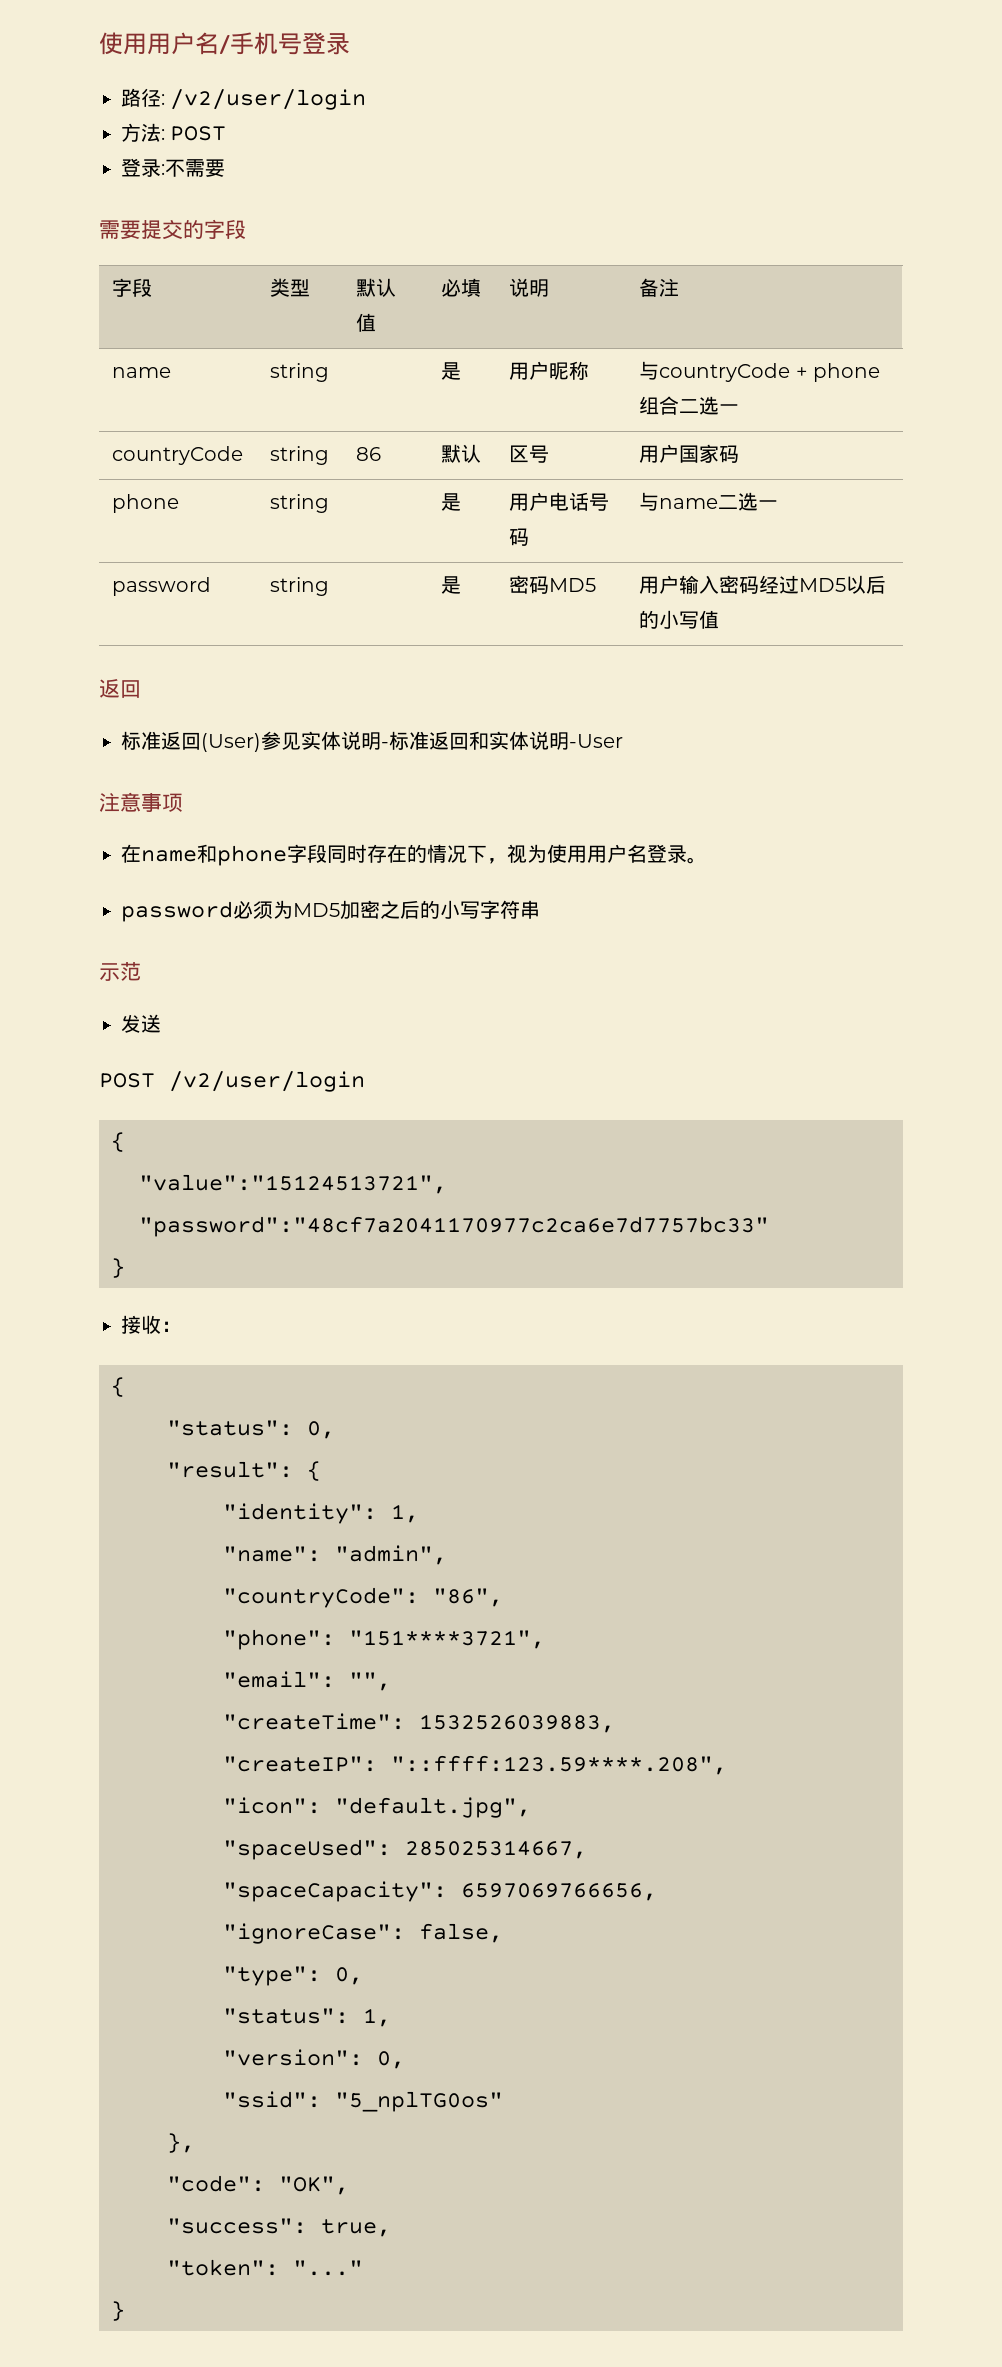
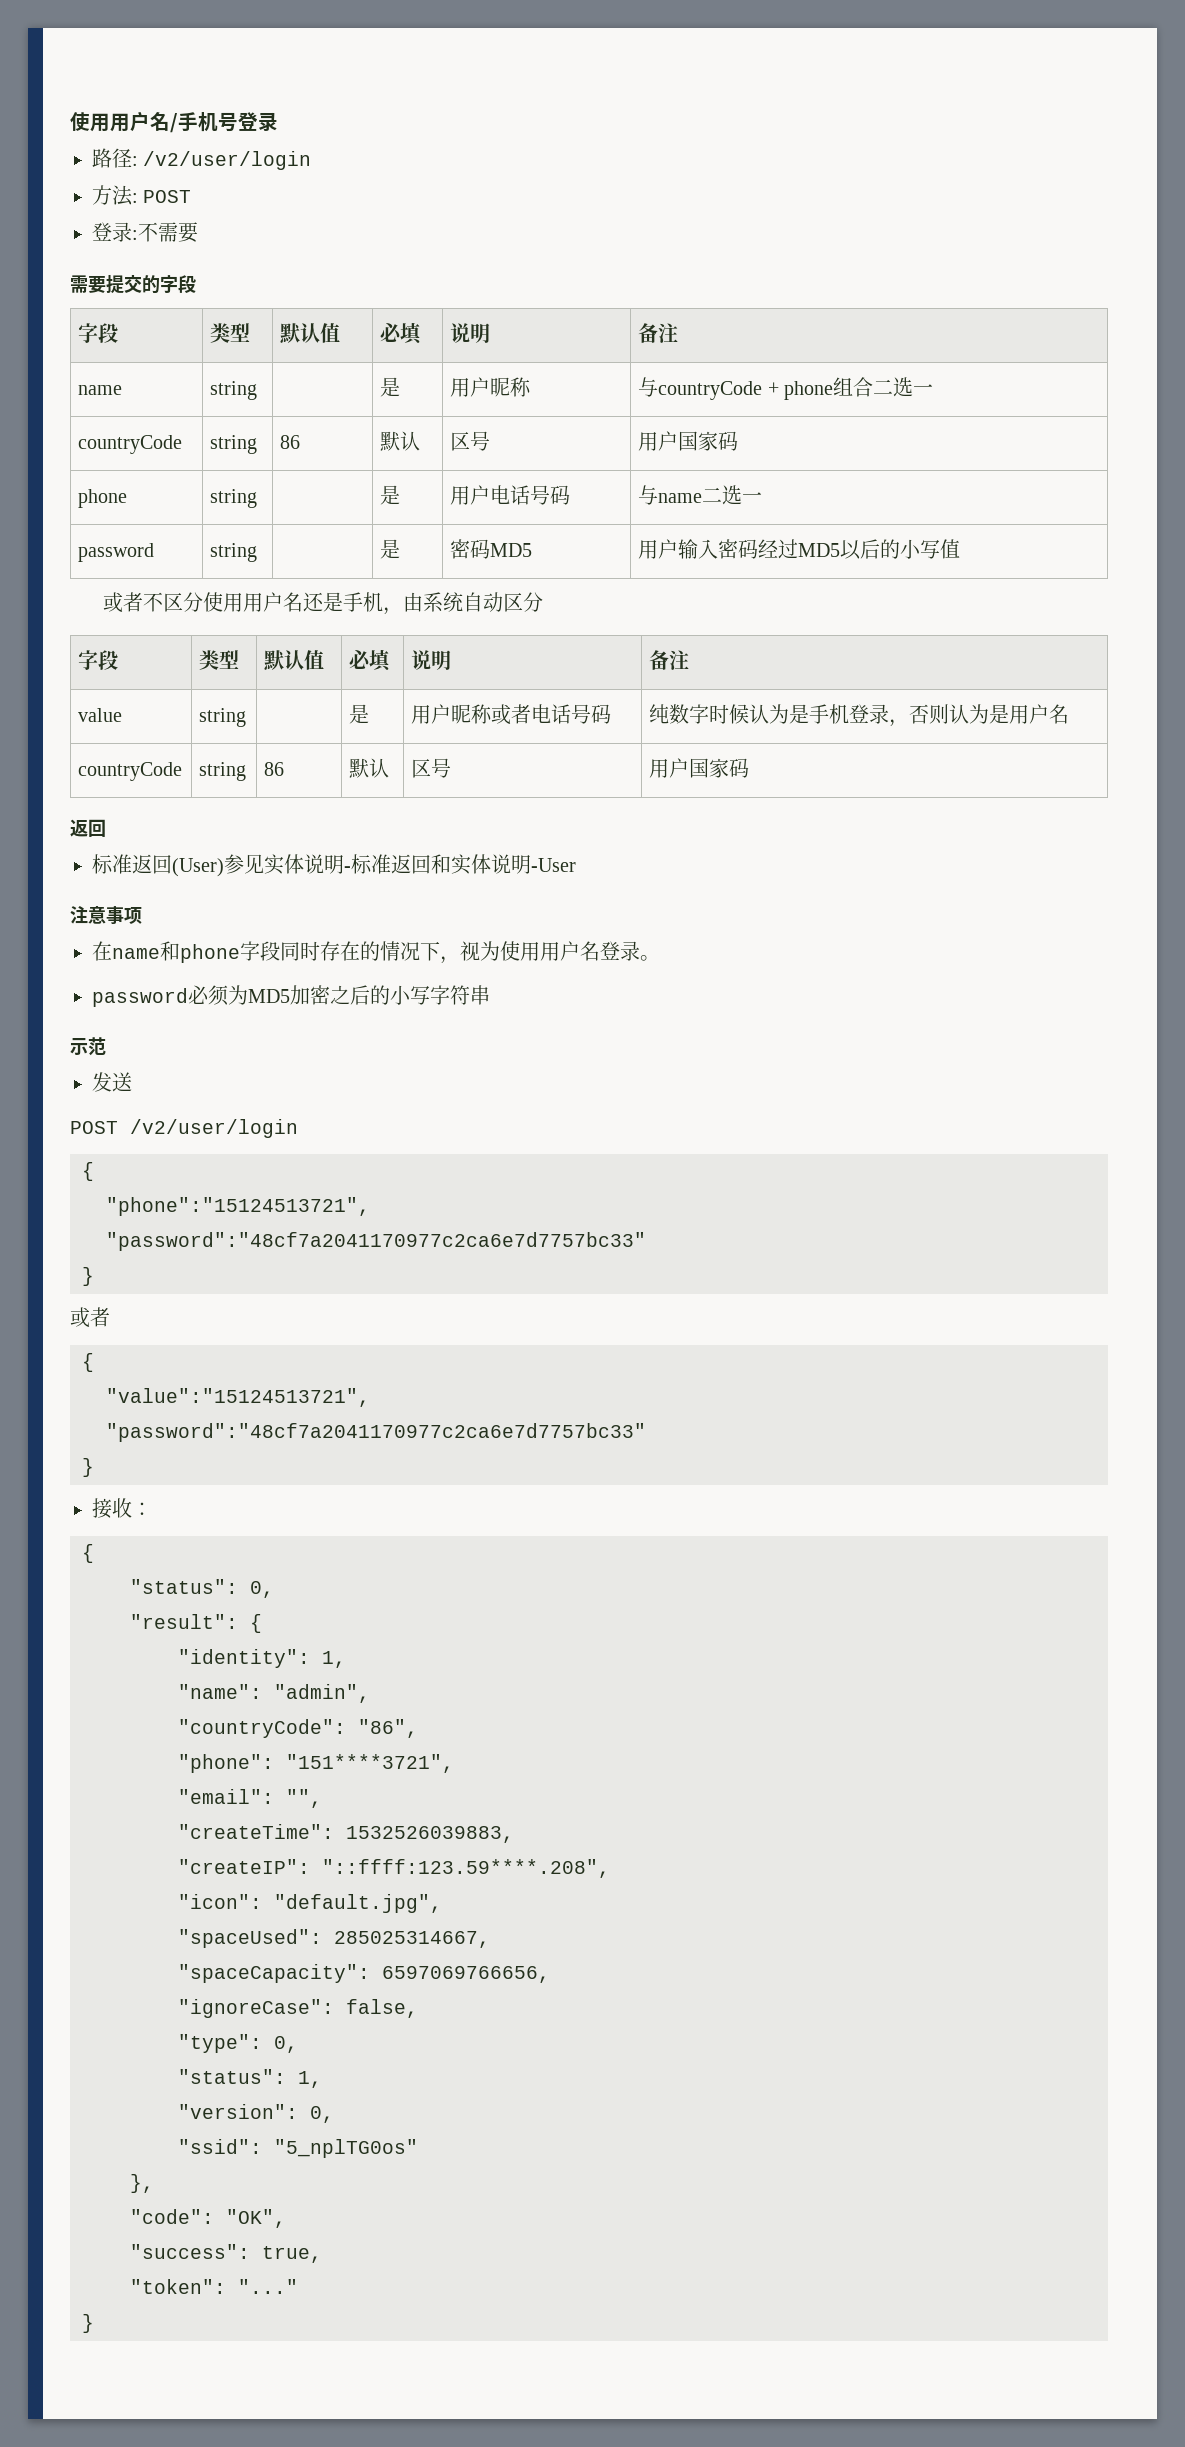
(720, 619) none -> [103,592,544,615] [78,650,119,670] [199,650,240,670] [264,650,325,671] [349,649,393,672] [411,650,452,670] [649,650,690,670] [78,708,123,722] [199,708,247,727] [349,704,370,724] [411,704,612,725] [649,704,1070,727] [78,762,183,781] [199,762,247,781] [264,762,285,776] [349,758,390,778] [411,758,452,778] [649,758,750,778] // 或者不区分使用用户名还是手机，由系统自动区分 // 字段 | 类型 | 默认值 | 必填 | 说明 | 备注 // value | string | | 是 | 用户昵称或者电话号码 | 纯数字时候认为是手机登录，否则认为是用户名 // countryCode | string | 86 | 默认 | 区号 | 用户国家码
(125, 1142) none -> [106,1197,370,1216] [106,1232,646,1251] [82,1267,94,1286] [70,1307,110,1328] [82,1353,94,1372] // "phone":"15124513721", // "password":"48cf7a2041170977c2ca6e7d7757bc33" // } // 或者 // {

